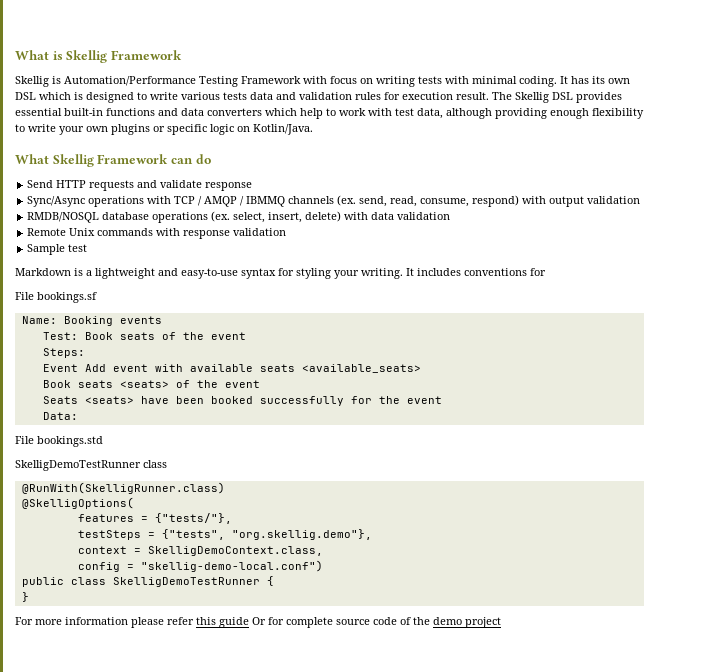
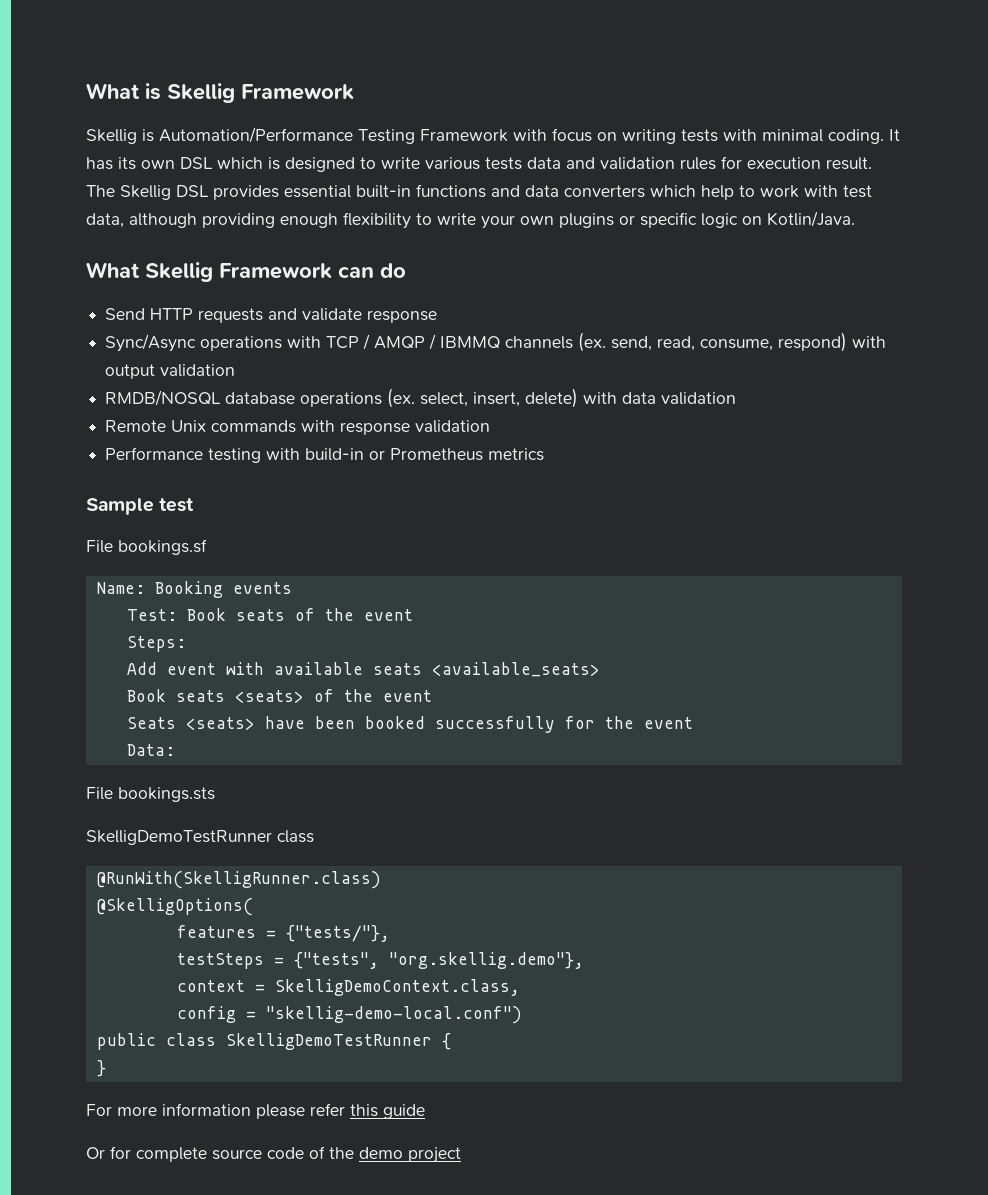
[27,244,88,255] [15,268,546,279] Sample test // Markdown is a lightweight and easy-to-use syntax for styling your writing. It includes conventions for -> [105,447,545,463] [86,498,195,515] Performance testing with build-in or Prometheus metrics // Sample test
[42,364,78,372] Event -> (186, 644) none
[37,436,103,447] bookings.std -> [118,787,215,802] bookings.sts
(249, 622) none -> (425, 1111) //

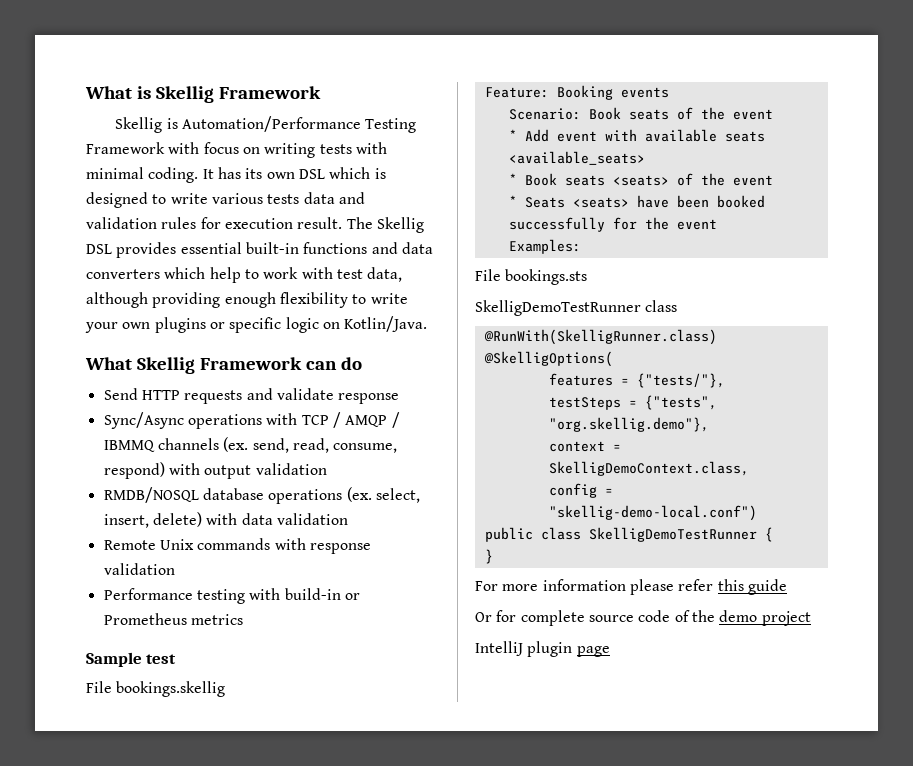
[118,539,207,555] [96,582,145,594] bookings.sf // Name: -> [116,681,226,697] [484,87,549,98] bookings.skellig // Feature:
[126,609,177,621] Test: -> [508,108,581,120] Scenario:
[126,636,186,652] Steps: // -> [508,129,517,141] *
(600, 669) none -> [508,173,517,185] *
(432, 696) none -> [508,195,517,207] *
[126,744,175,756] Data: -> [508,239,581,254] Examples:
(461, 1155) none -> [475,641,610,657] // IntelliJ plugin page

